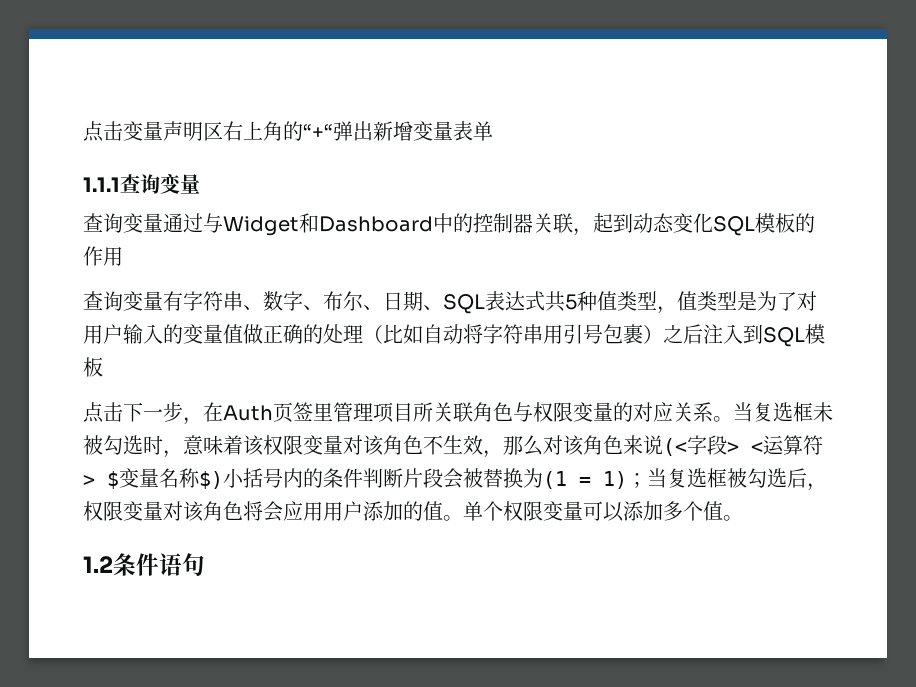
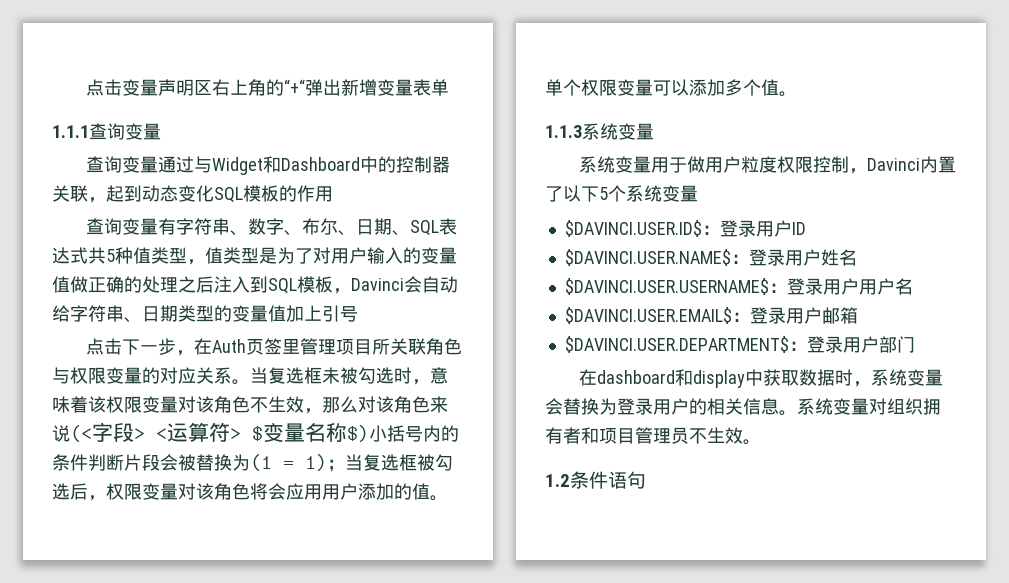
[363,324,663,344] （比如自动将字符串用引号包裹） -> (178, 285) none
(103, 367) none -> [333,276,458,294] [52,305,358,323] ，Davinci会自动给字符串、日期类型的变量值加上引号
(743, 518) none -> [545,123,654,140] [578,156,956,174] [545,185,698,202] [564,220,806,237] [564,249,857,266] [564,278,913,295] [564,307,858,324] [564,336,915,353] [578,369,943,388] [545,398,941,416] [545,427,761,445] // 1.1.3系统变量 // 系统变量用于做用户粒度权限控制，Davinci内置了以下5个系统变量 // $DAVINCI.USER.ID$：登录用户ID // $DAVINCI.USER.NAME$：登录用户姓名 // $DAVINCI.USER.USERNAME$：登录用户用户名 // $DAVINCI.USER.EMAIL$：登录用户邮箱 // $DAVINCI.USER.DEPARTMENT$：登录用户部门 // 在dashboard和display中获取数据时，系统变量会替换为登录用户的相关信息。系统变量对组织拥有者和项目管理员不生效。

